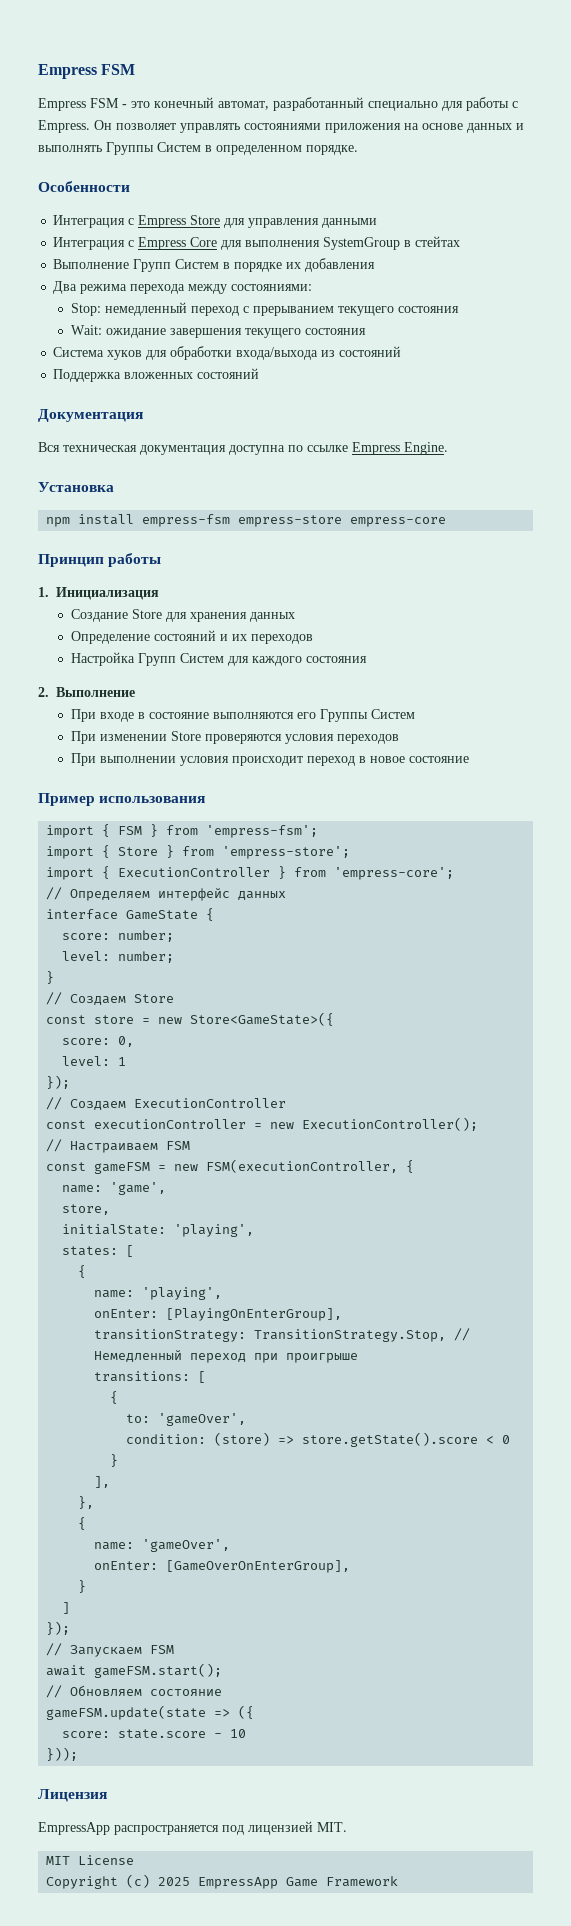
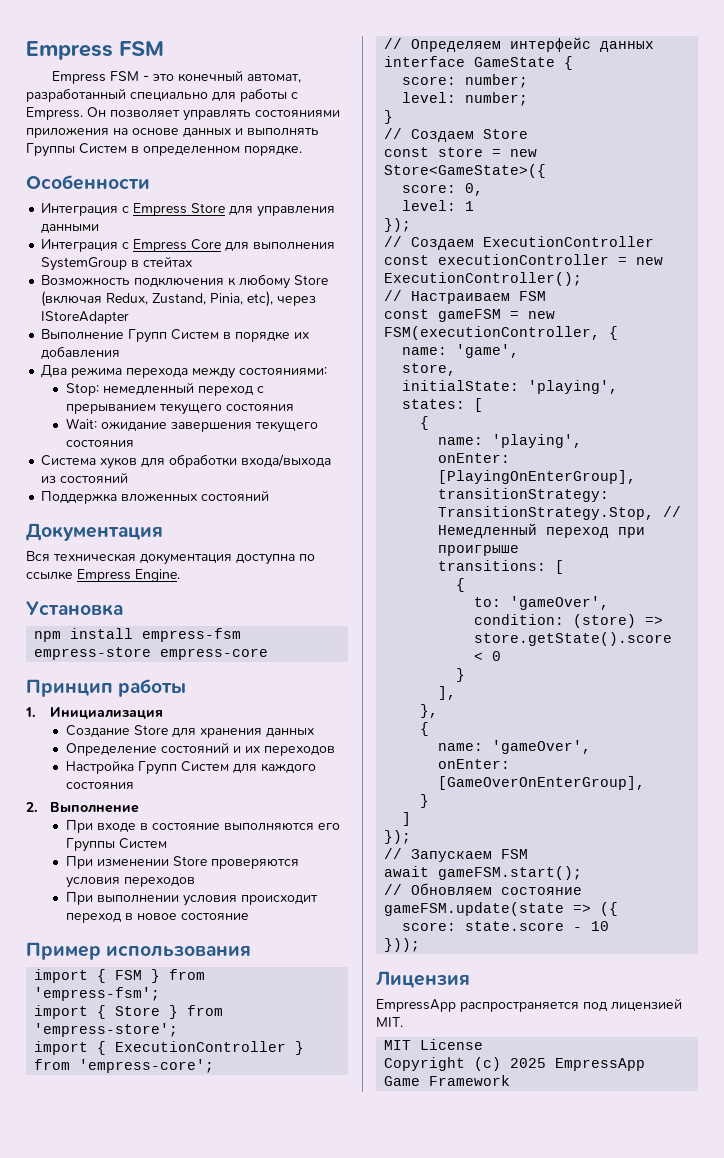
(461, 241) none -> [41,274,329,289] [41,291,317,307] [41,311,130,324] // Возможность подключения к любому Store (включая Redux, Zustand, Pinia, etc), через IStoreAdapter

